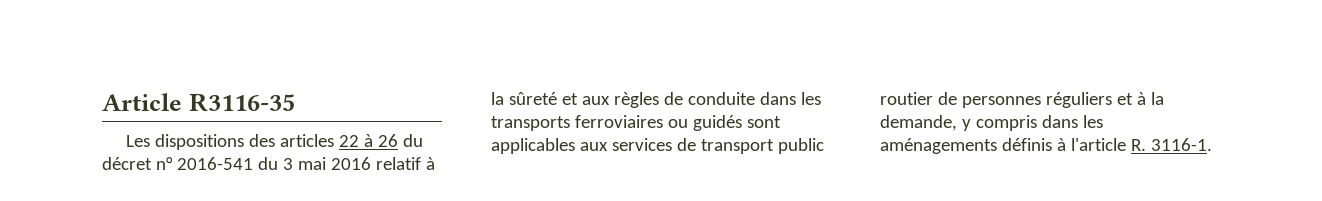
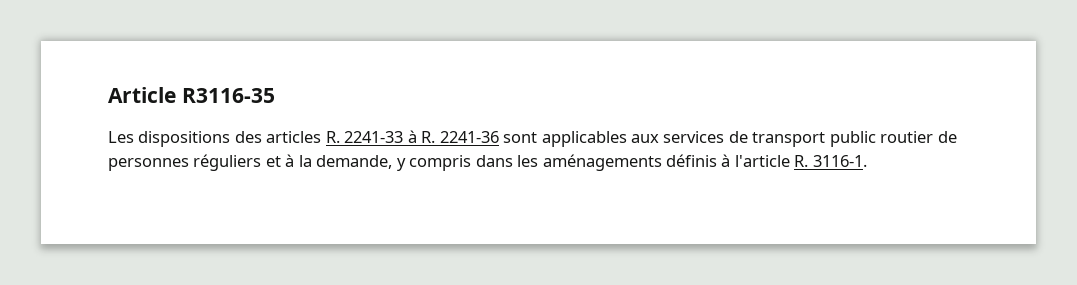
[339,134,424,147] [102,157,435,170] [491,92,821,108] [491,115,742,131] 22 à 26 du décret n° 2016-541 du 3 mai 2016 relatif à la sûreté et aux règles de conduite dans les transports ferroviaires ou guidés -> [325,130,499,143] R. 2241-33 à R. 2241-36

